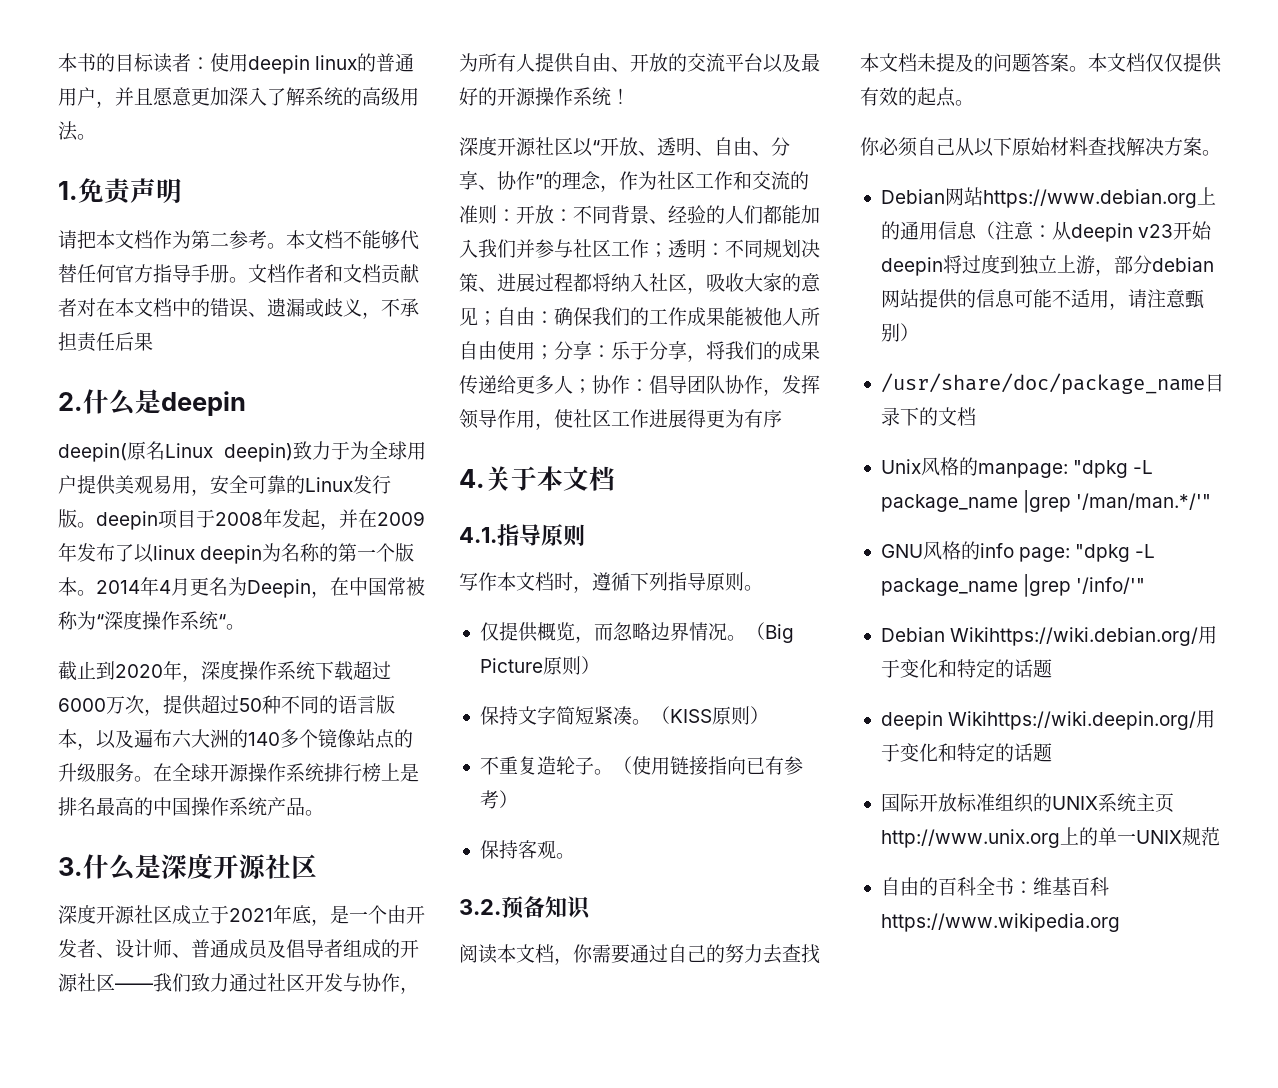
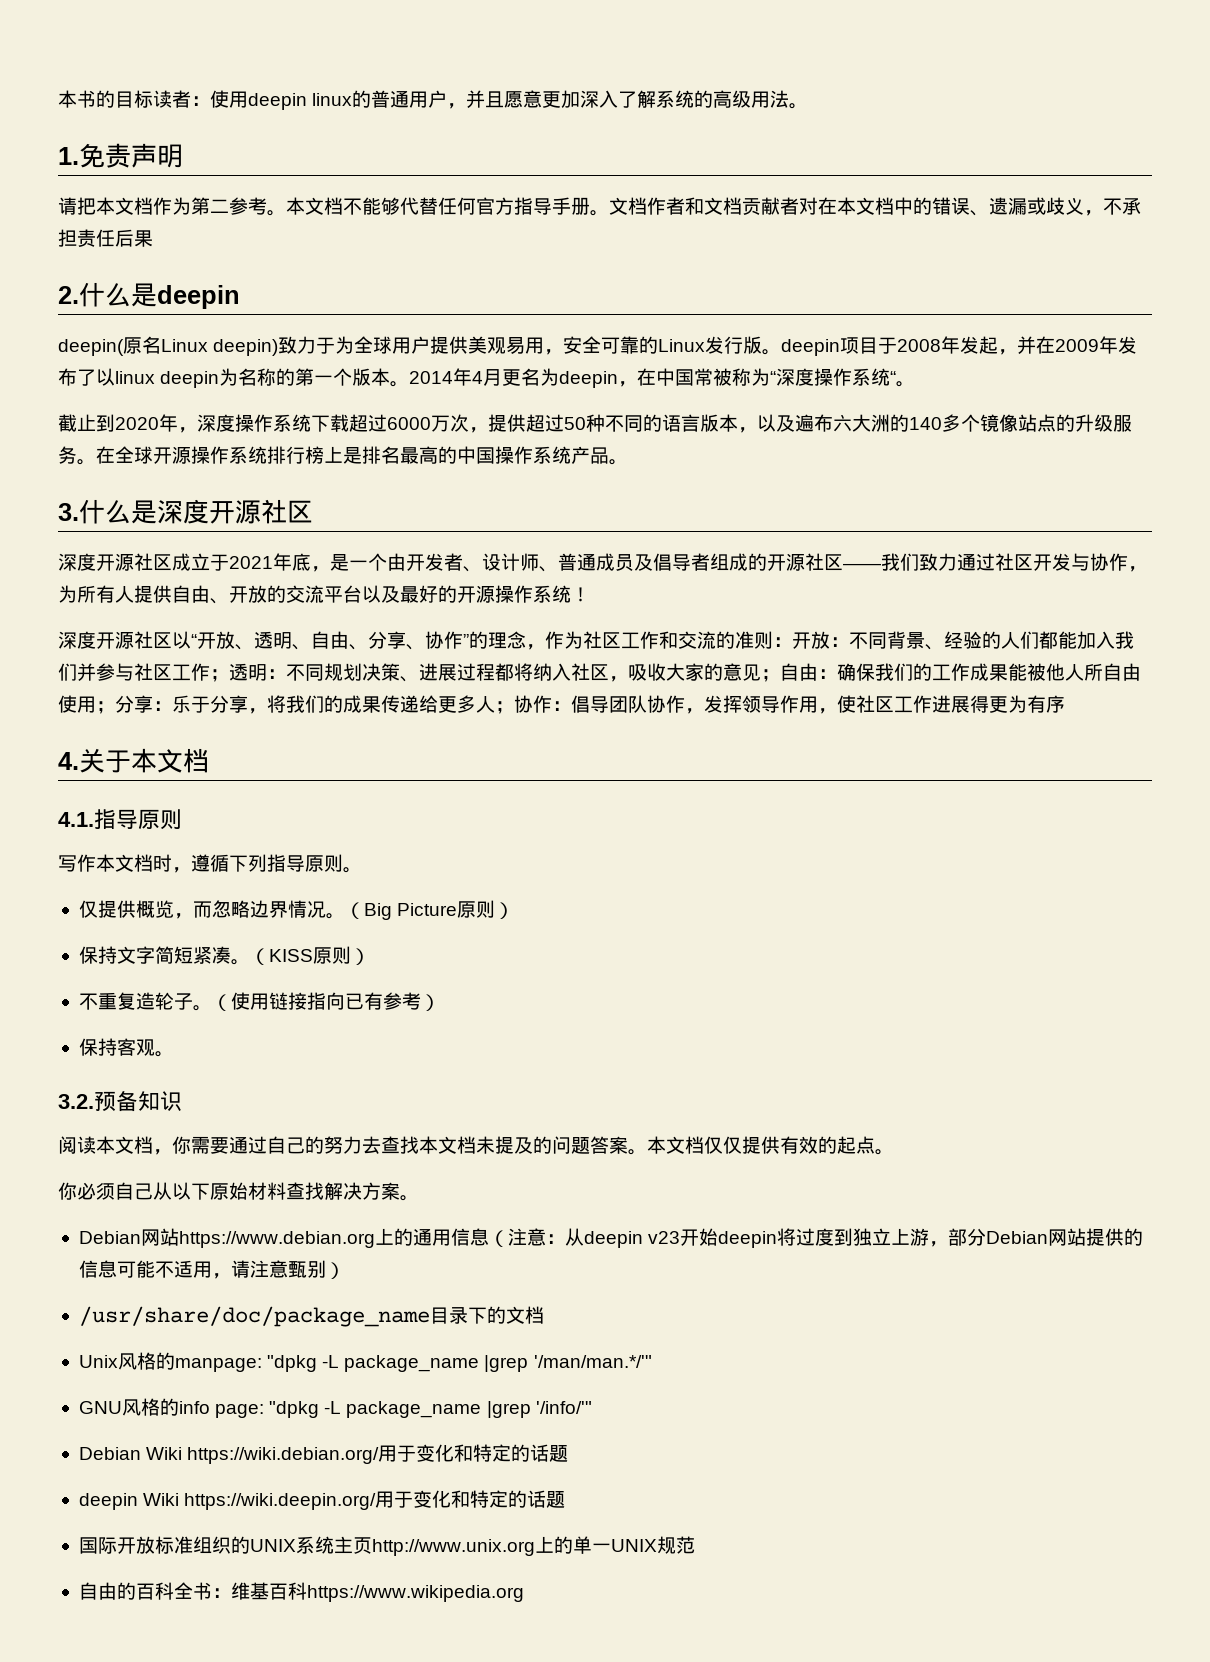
[247,579,311,598] Deepin -> [559,371,619,388] deepin
[1151,257,1214,272] debian -> [986,1231,1049,1244] Debian
[950,627,1199,646] Wikihttps://wiki.debian.org/ -> [146,1447,380,1464] Wiki https://wiki.debian.org/
[948,711,1197,730] Wikihttps://wiki.deepin.org/ -> [143,1493,377,1510] Wiki https://wiki.deepin.org/

